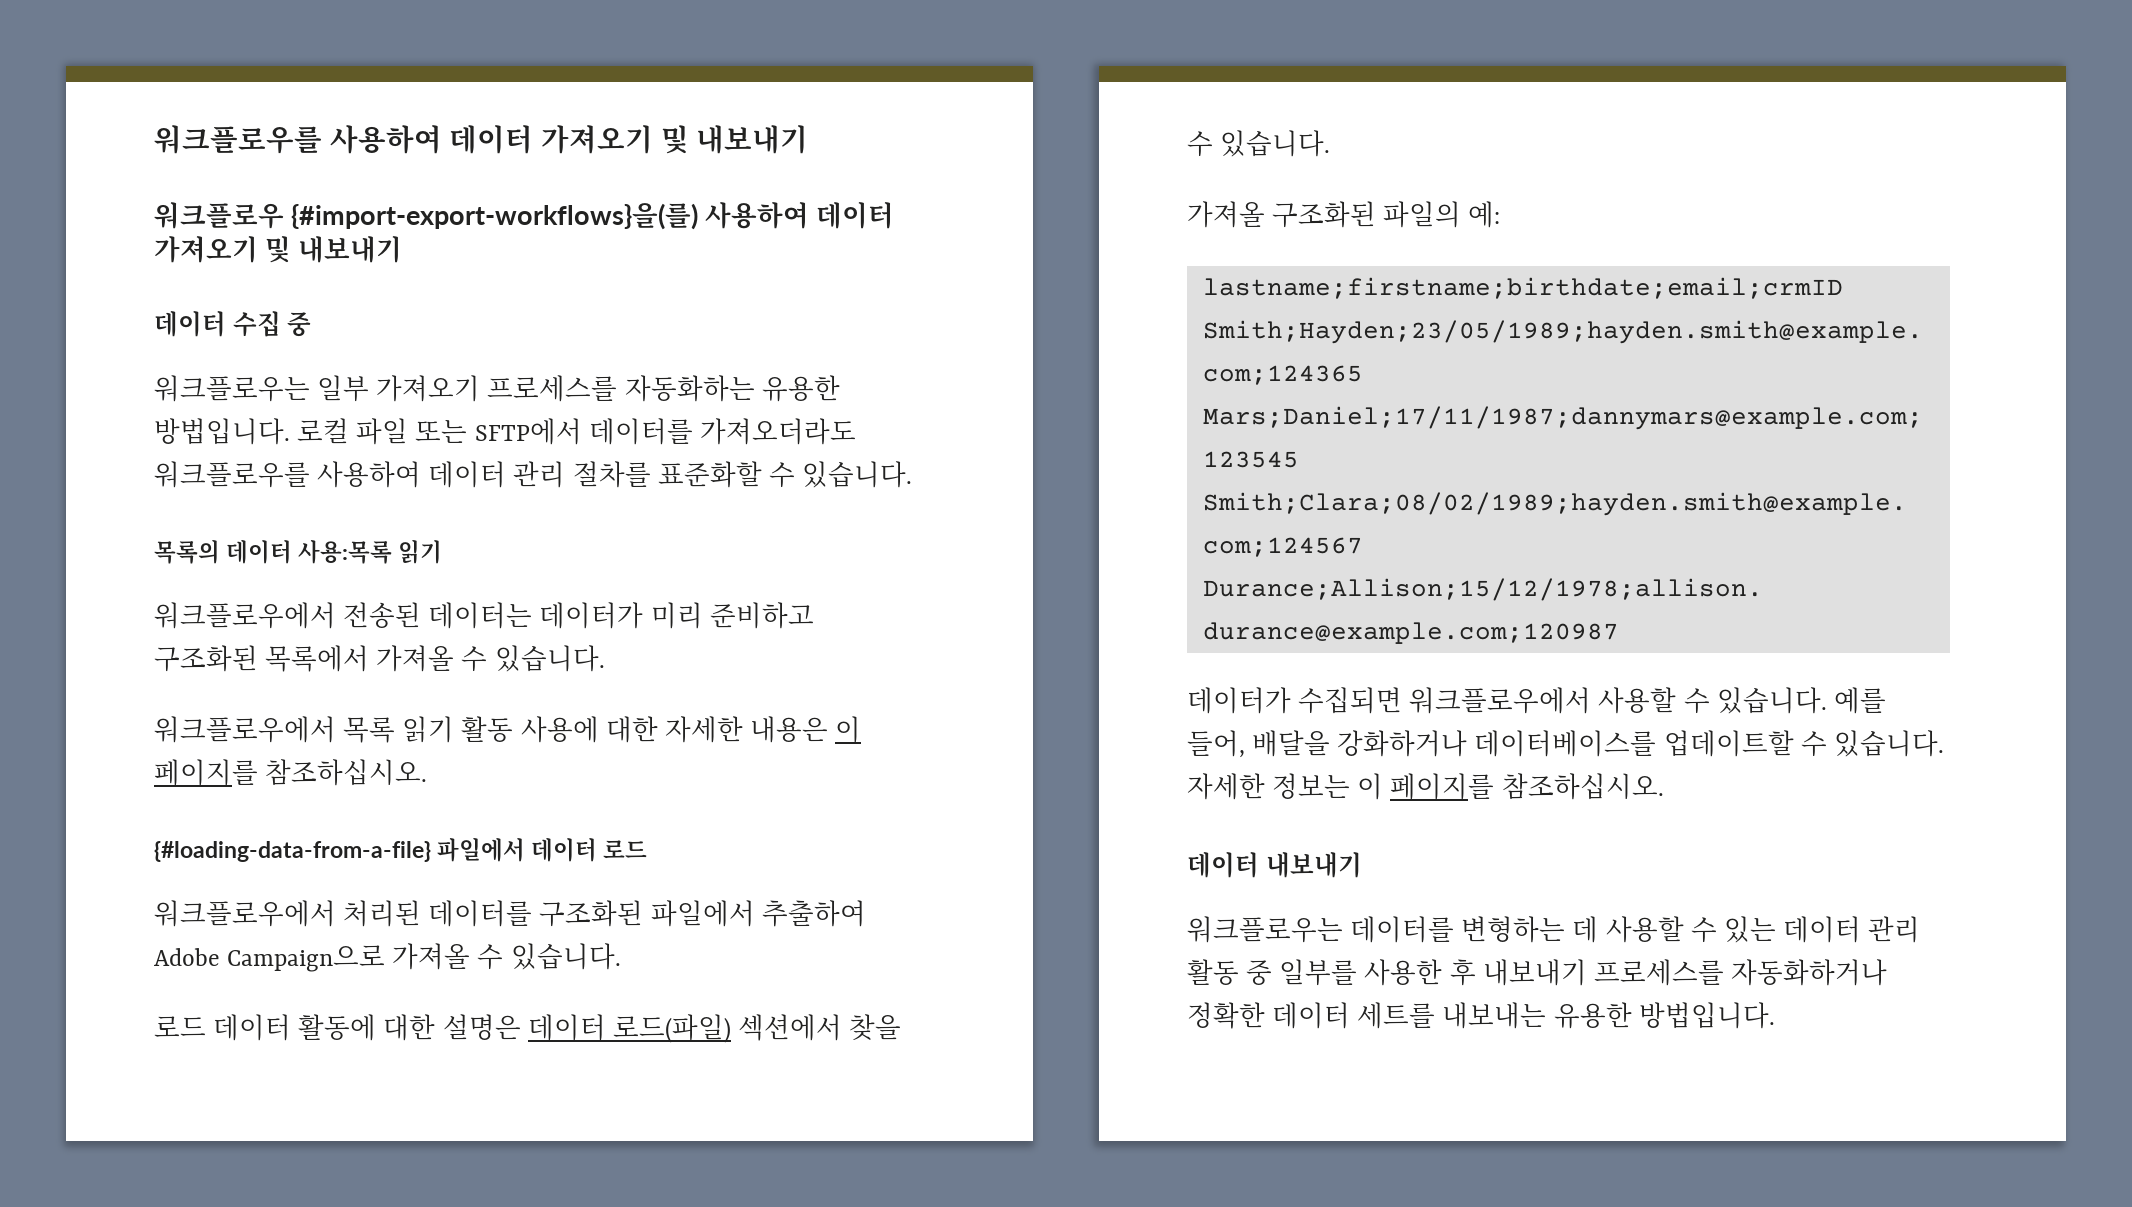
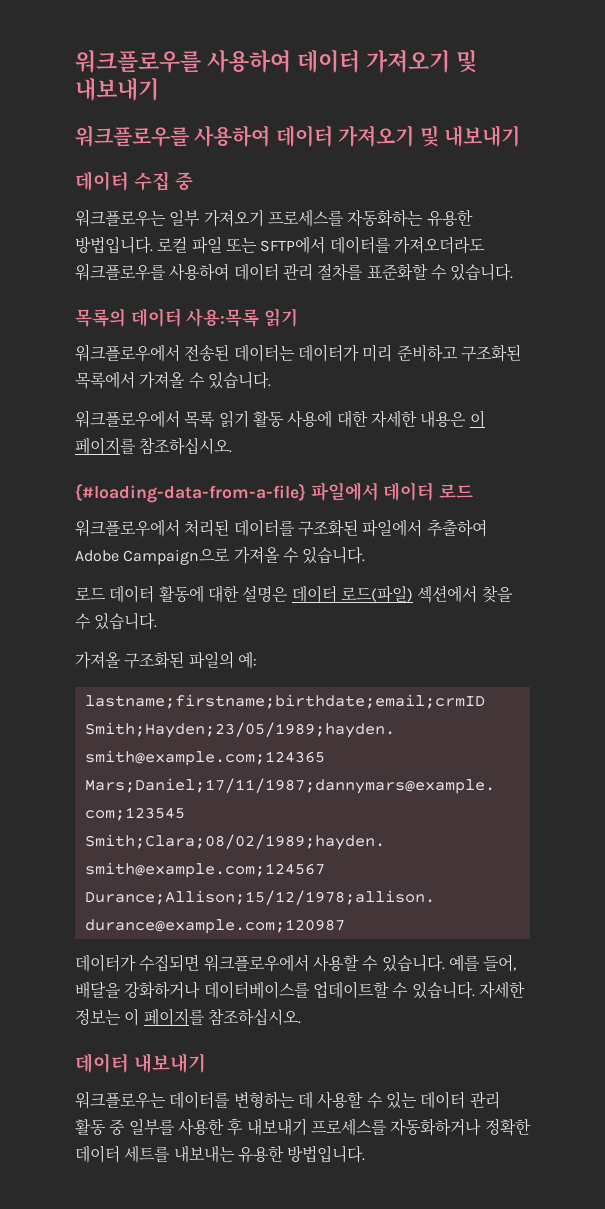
[154,125,809,154] [154,202,699,230] 워크플로우를 사용하여 데이터 가져오기 및 내보내기 // 워크플로우 {#import-export-workflows}을(를) -> [75,49,477,73] [75,77,159,101] [75,125,189,147] 워크플로우를 사용하여 데이터 가져오기 및 내보내기 // 워크플로우를

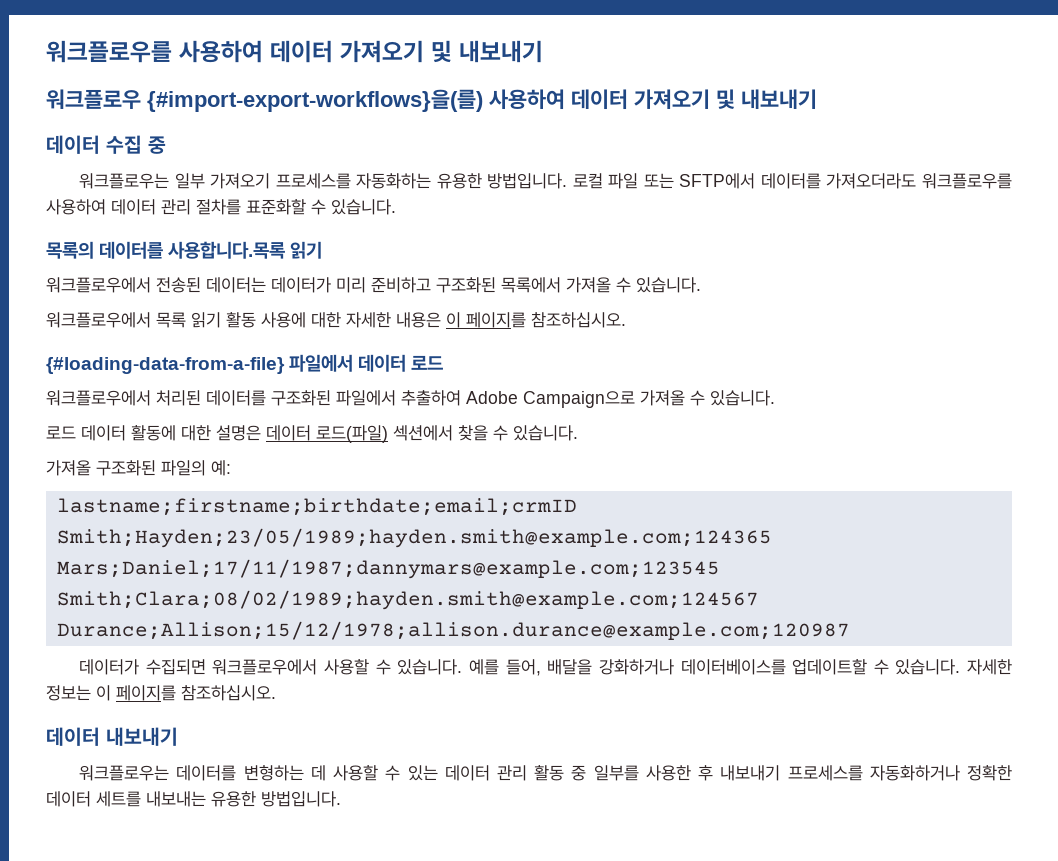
[75,49,477,73] [75,77,159,101] [75,125,189,147] 워크플로우를 사용하여 데이터 가져오기 및 내보내기 // 워크플로우를 -> [46,40,543,63] [46,89,483,112] 워크플로우를 사용하여 데이터 가져오기 및 내보내기 // 워크플로우 {#import-export-workflows}을(를)
[130,308,260,327] 데이터 사용:목록 -> [99,241,286,259] 데이터를 사용합니다.목록

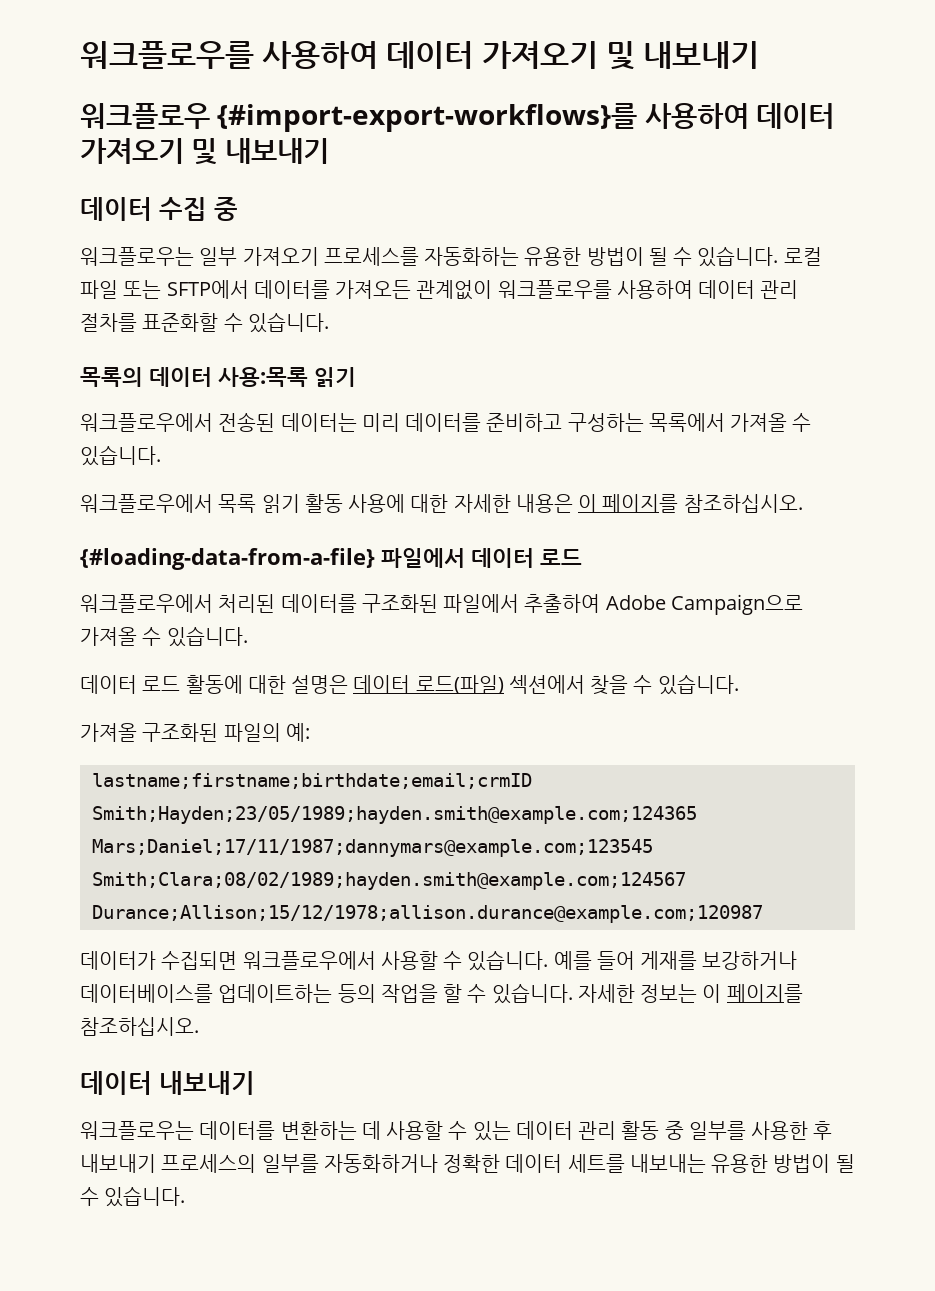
[147,89,483,112] {#import-export-workflows}을(를) -> [217,103,638,132] {#import-export-workflows}를
[487,173,568,189] 방법입니다. -> [586,246,779,267] 방법이 될 수 있습니다.
[826,173,917,189] 가져오더라도 -> [335,280,493,300] 가져오든 관계없이
[99,241,286,259] 데이터를 사용합니다.목록 -> [149,367,308,387] 데이터 사용:목록
[271,277,496,293] 데이터가 미리 준비하고 구조화된 -> [361,413,644,432] 미리 데이터를 준비하고 구성하는
[46,425,126,441] 로드 데이터 -> [80,675,181,694] 데이터 로드
[505,659,868,676] 들어, 배달을 강화하거나 데이터베이스를 업데이트할 -> [596,951,798,970] [80,984,463,1003] 들어 게재를 보강하거나 데이터베이스를 업데이트하는 등의 작업을 할
[243,765,304,781] 변형하는 -> [280,1121,357,1140] 변환하는
[787,765,863,781] 프로세스를 -> [161,1154,319,1173] 프로세스의 일부를
[261,791,341,807] 방법입니다. -> [773,1154,855,1173] [80,1186,186,1207] 방법이 될 수 있습니다.

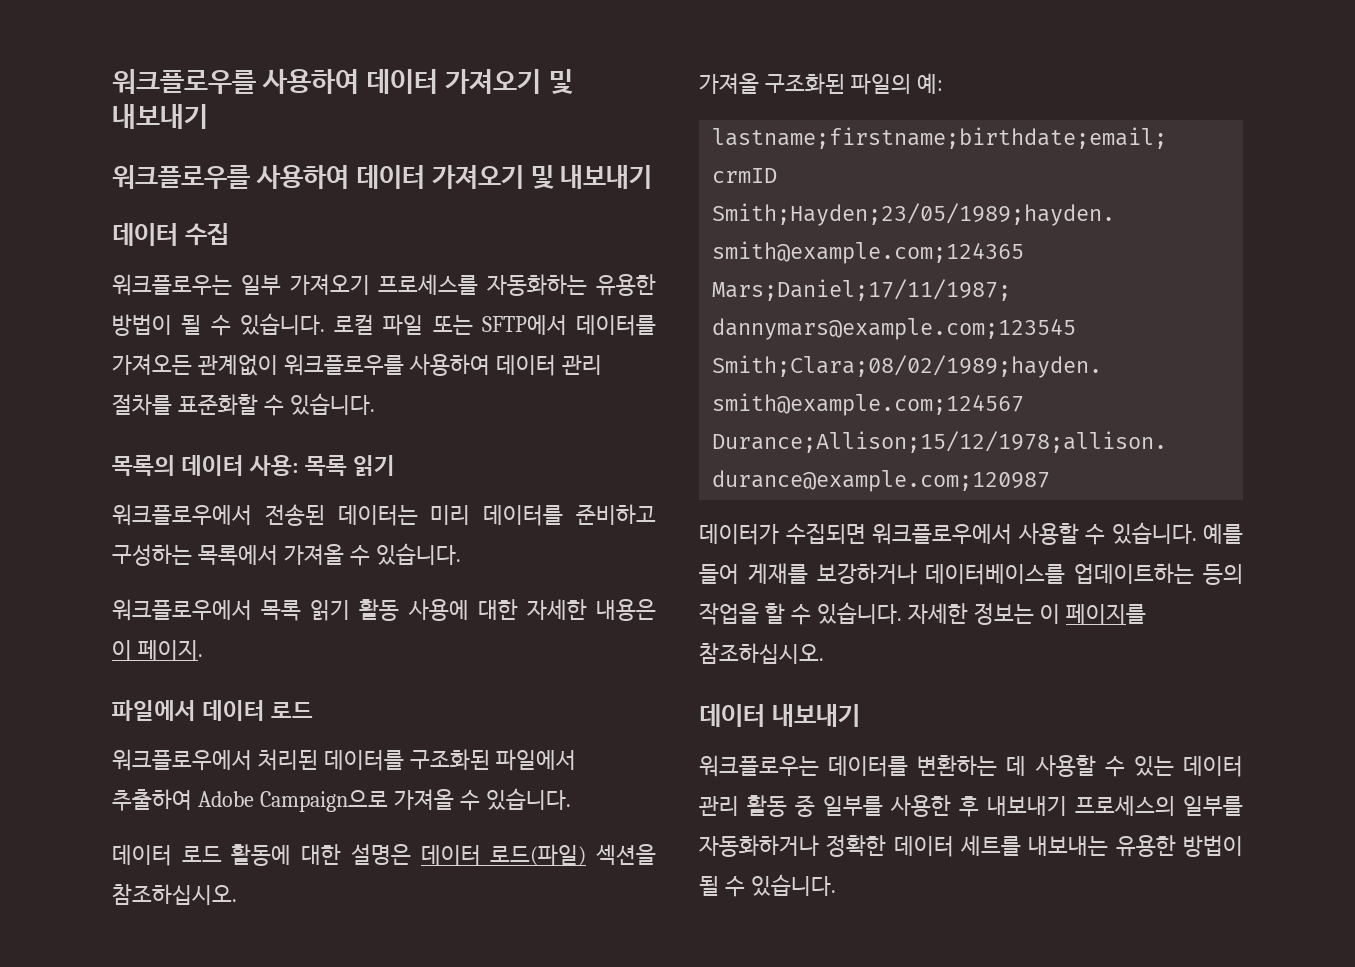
[80,41,760,70] [80,103,638,132] 워크플로우를 사용하여 데이터 가져오기 및 내보내기 // 워크플로우 {#import-export-workflows}를 -> [112,69,573,94] [112,104,208,129] [112,165,250,189] 워크플로우를 사용하여 데이터 가져오기 및 내보내기 // 워크플로우를
[214,197,238,221] 중 -> (229, 234) none
[218,367,308,387] 사용:목록 -> [249,455,347,476] 사용: 목록
[602,494,803,513] [80,548,375,570] 페이지를 참조하십시오. // {#loading-data-from-a-file} -> [137,640,203,660] 페이지. //
[508,674,739,695] 섹션에서 찾을 수 있습니다. -> [596,844,656,865] [112,884,237,905] 섹션을 참조하십시오.

